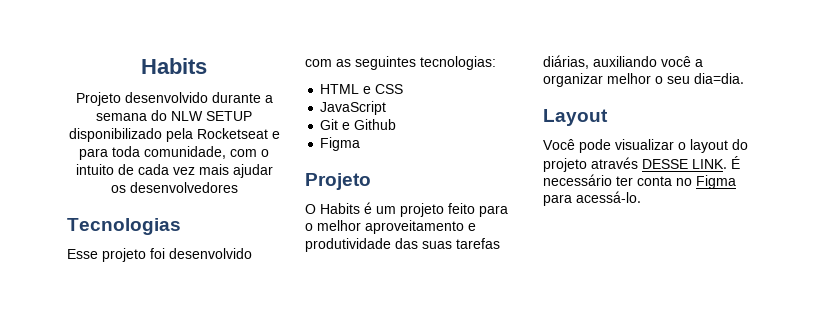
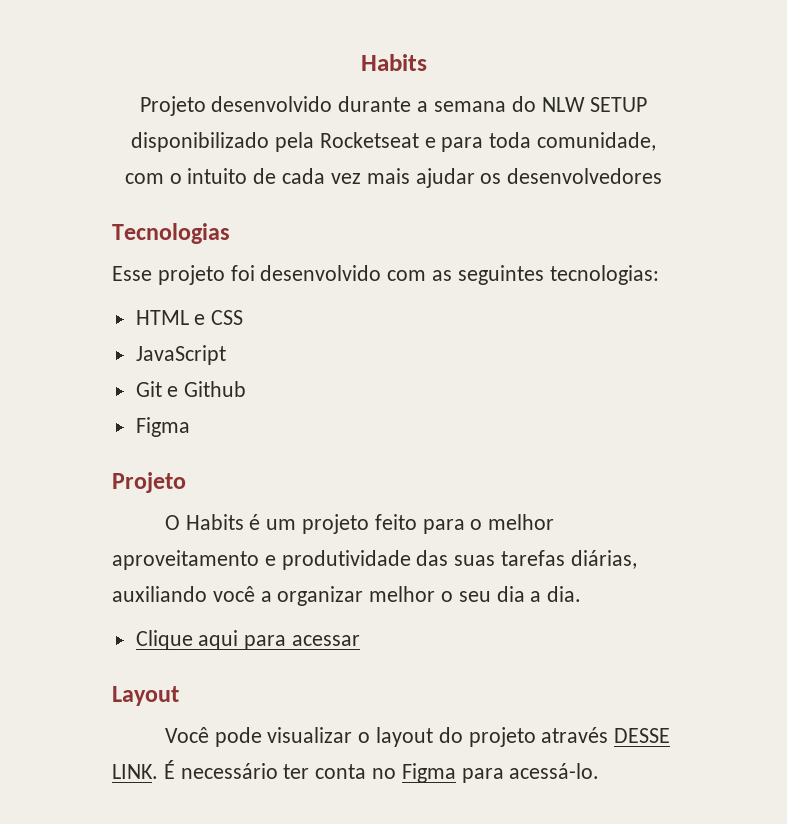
[694,73,744,84] dia=dia. -> [496,586,582,602] [135,630,361,650] dia a dia. // Clique aqui para acessar

